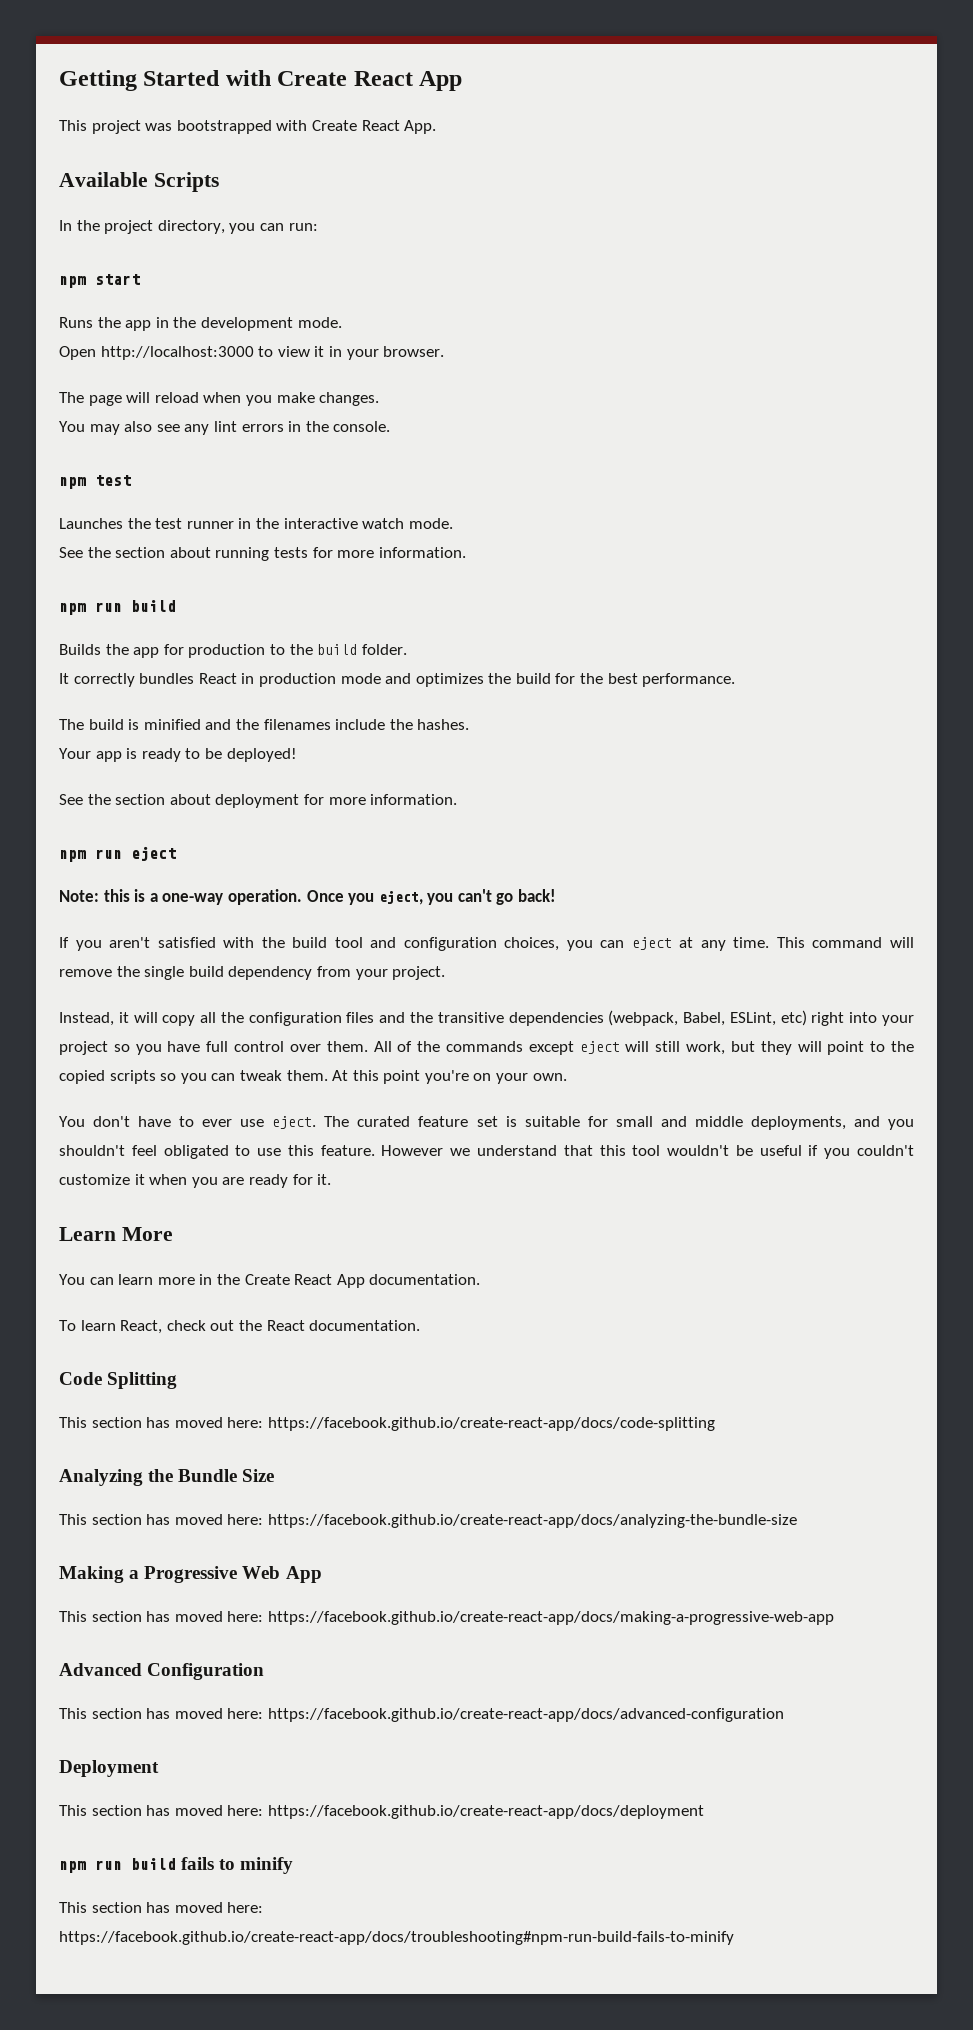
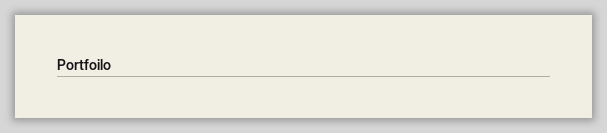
[59,70,463,91] [59,120,437,134] [59,172,219,192] [59,220,318,234] [59,274,140,288] [59,317,342,331] [59,346,445,360] [59,392,380,406] [59,421,391,435] [59,475,131,489] [59,518,453,529] [59,547,466,561] [59,600,176,615] [59,644,407,658] [59,673,736,687] [59,719,470,730] [59,748,297,762] [59,794,458,808] [59,846,176,862] [59,889,557,905] [59,937,914,951] [59,966,446,980] [59,1010,915,1026] [59,1041,915,1055] [59,1070,567,1084] [59,1116,915,1130] [59,1145,915,1159] [59,1174,332,1188] [59,1227,173,1241] [59,1274,481,1288] [59,1320,421,1334] [59,1372,178,1389] [59,1417,715,1431] [59,1469,275,1486] [59,1514,797,1528] [59,1566,322,1583] [59,1611,834,1625] [59,1663,265,1680] [59,1708,784,1722] [59,1760,159,1777] [59,1805,704,1819] [59,1857,294,1874] [59,1902,264,1913] [59,1931,734,1945] Getting Started with Create React App // This project was bootstrapped with Create React App. // Available Scripts // In the project directory, you can run: // npm start // Runs the app in the development mode. // Open http://localhost:3000 to view it in your browser. // The page will reload when you make changes. // You may also see any lint errors in the console. // npm test // Launches the test runner in the interactive watch mode. // See the section about running tests for more information. // npm run build // Builds the app for production to the build folder. // It correctly bundles React in production mode and optimizes the build for the best performance. // The build is minified and the filenames include the hashes. // Your app is ready to be deployed! // See the section about deployment for more information. // npm run eject // Note: this is a one-way operation. Once you eject, you can't go back! // If you aren't satisfied with the build tool and configuration choices, you can eject at any time. This command will remove the single build dependency from your project. // Instead, it will copy all the configuration files and the transitive dependencies (webpack, Babel, ESLint, etc) right into your project so you have full control over them. All of the commands except eject will still work, but they will point to the copied scripts so you can tweak them. At this point you're on your own. // You don't have to ever use eject. The curated feature set is suitable for small and middle deployments, and you shouldn't feel obligated to use this feature. However we understand that this tool wouldn't be useful if you couldn't customize it when you are ready for it. // Learn More // You can learn more in the Create React App documentation. // To learn React, check out the React documentation. // Code Splitting // This section has moved here: https://facebook.github.io/create-react-app/docs/code-splitting // Analyzing the Bundle Size // This section has moved here: https://facebook.github.io/create-react-app/docs/analyzing-the-bundle-size // Making a Progressive Web App // This section has moved here: https://facebook.github.io/create-react-app/docs/making-a-progressive-web-app // Advanced Configuration // This section has moved here: https://facebook.github.io/create-react-app/docs/advanced-configuration // Deployment // This section has moved here: https://facebook.github.io/create-react-app/docs/deployment // npm run build fails to minify // This section has moved here: https://facebook.github.io/create-react-app/docs/troubleshooting#npm-run-build-fails-to-minify -> [57,59,111,70] Portfoilo

